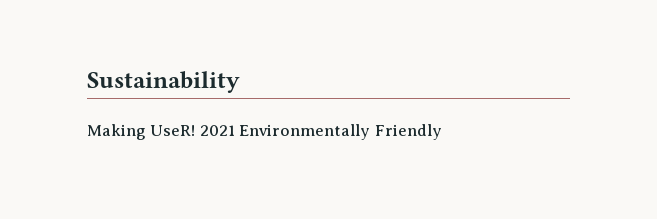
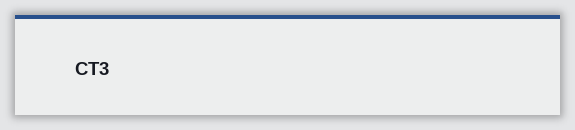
[87,71,240,93] [87,124,442,140] Sustainability // Making UseR! 2021 Environmentally Friendly -> [75,62,109,75] CT3

